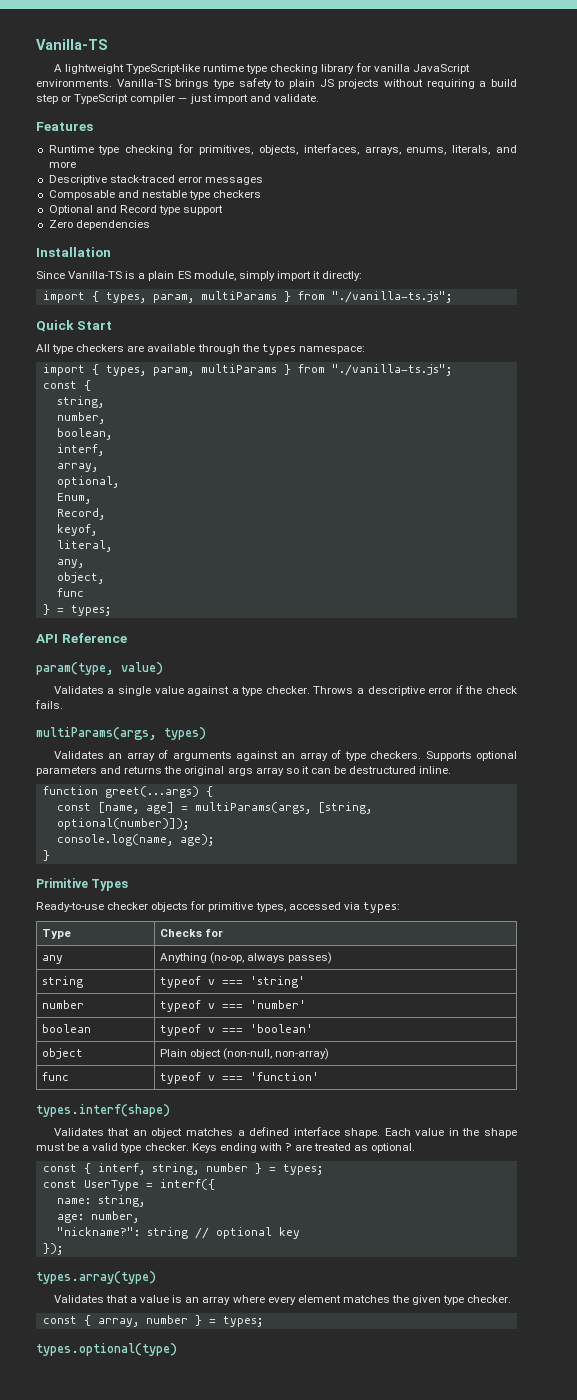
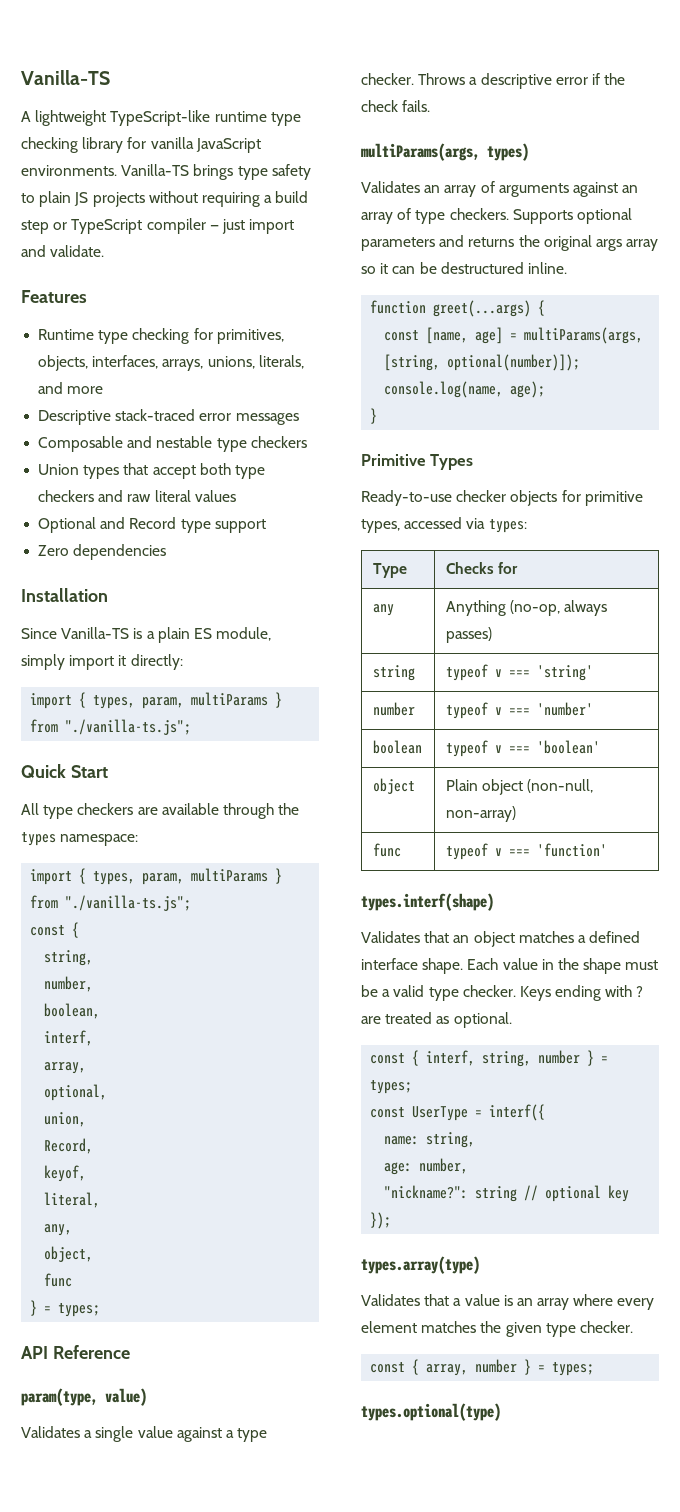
[406,147,447,155] enums, -> [207,356,255,369] unions,
(262, 194) none -> [38,463,265,479] [38,490,236,502] // Union types that accept both type checkers and raw literal values
[56,493,91,504] Enum, -> [44,1112,87,1127] union,

